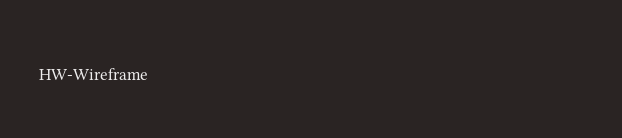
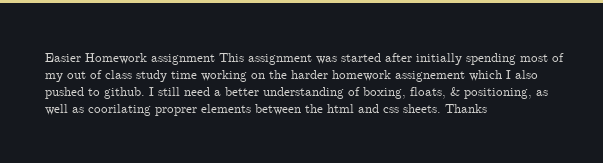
[39,68,148,80] HW-Wireframe -> [45,53,564,65] [45,70,538,82] [45,87,548,99] [45,104,487,116] Easier Homework assignment This assignment was started after initially spending most of my out of class study time working on the harder homework assignement which I also pushed to github. I still need a better understanding of boxing, floats, & positioning, as well as coorilating proprer elements between the html and css sheets. Thanks

